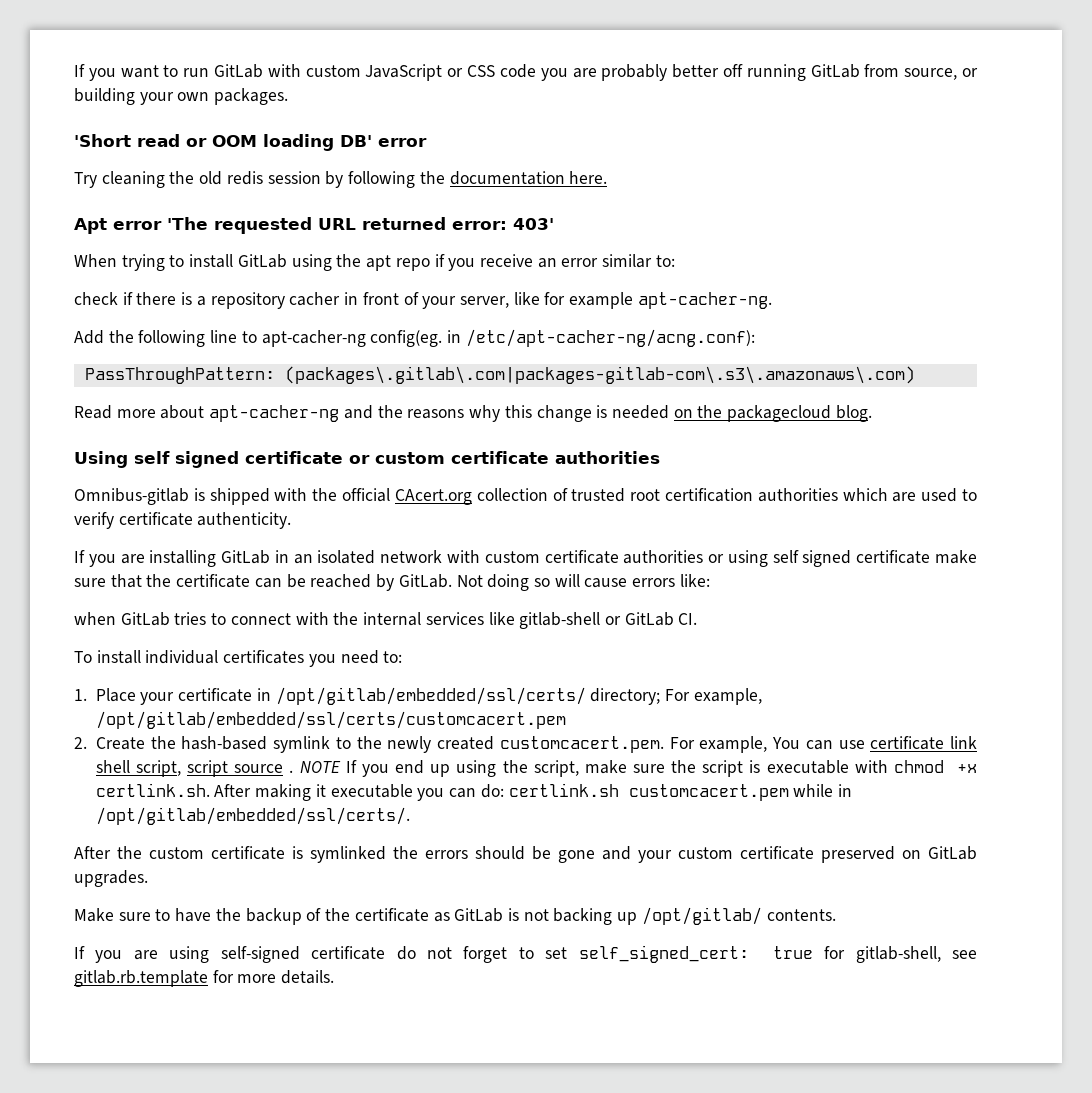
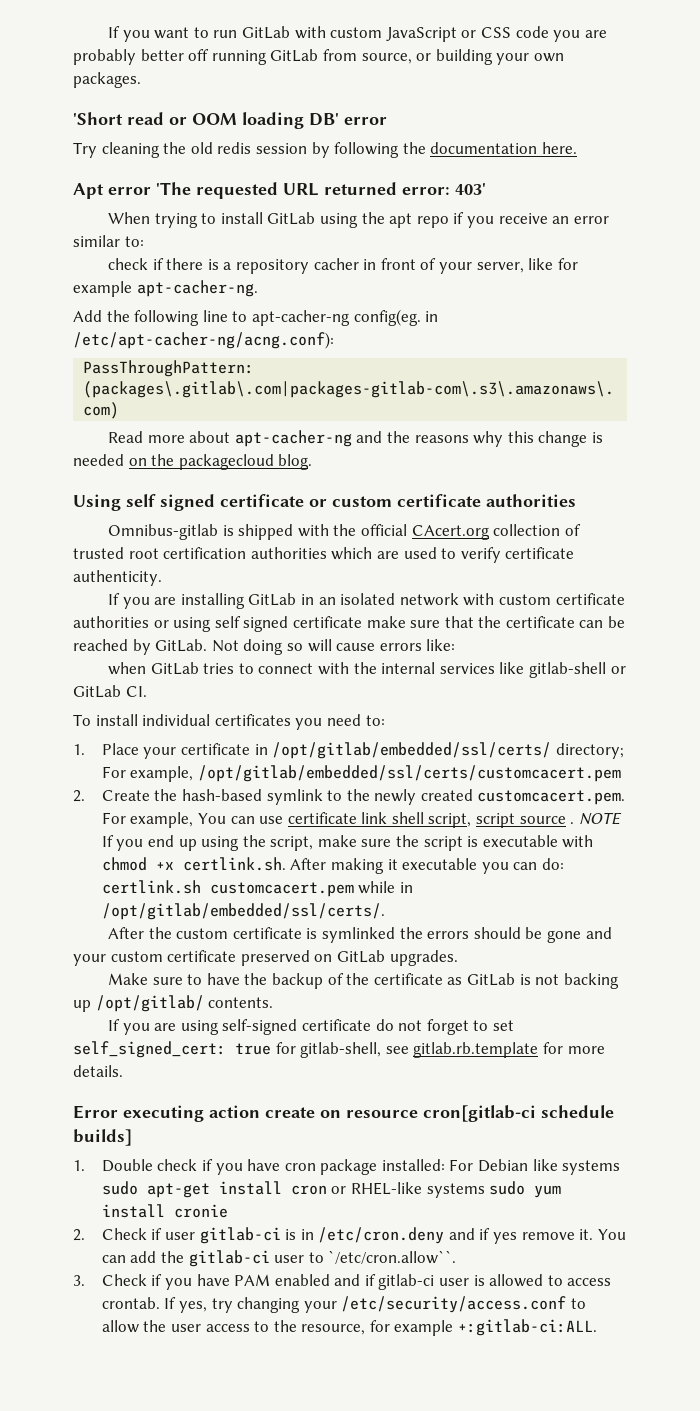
(335, 977) none -> [73,1105,614,1122] [73,1129,132,1146] [73,1159,621,1175] [101,1181,562,1198] [101,1204,228,1218] [73,1227,626,1244] [101,1250,457,1267] [73,1274,612,1290] [101,1296,586,1313] [101,1319,598,1336] // Error executing action create on resource cron[gitlab-ci schedule builds] // 1. Double check if you have cron package installed: For Debian like systems sudo apt-get install cron or RHEL-like systems sudo yum install cronie // 2. Check if user gitlab-ci is in /etc/cron.deny and if yes remove it. You can add the gitlab-ci user to `/etc/cron.allow``. // 3. Check if you have PAM enabled and if gitlab-ci user is allowed to access crontab. If yes, try changing your /etc/security/access.conf to allow the user access to the resource, for example +:gitlab-ci:ALL.

